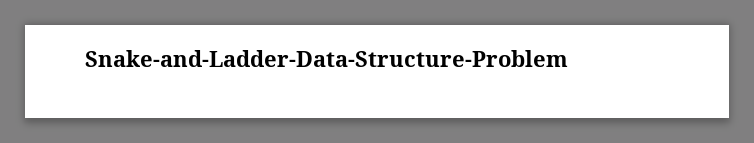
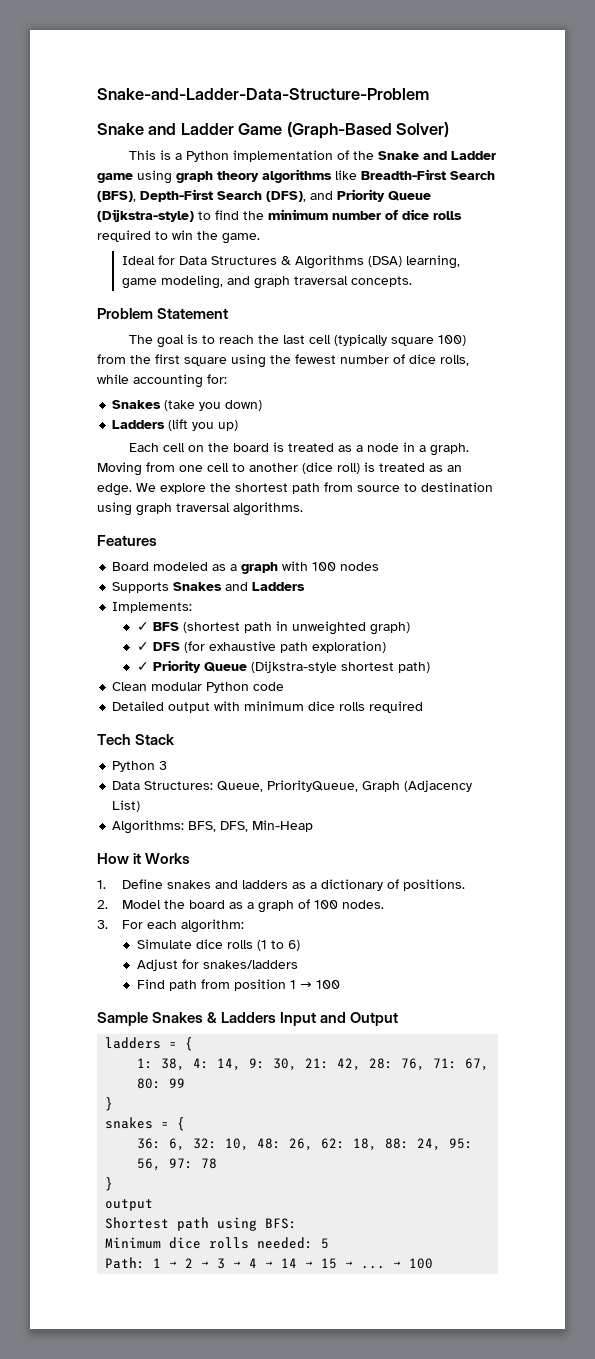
(568, 58) none -> [97,122,450,139] [128,150,496,162] [97,169,495,184] [97,189,431,202] [97,209,462,222] [97,230,260,244] [121,255,460,269] [121,275,412,289] [97,308,229,319] [128,334,466,348] [97,354,469,368] [97,374,227,388] [112,400,263,411] [112,419,239,431] [128,442,469,456] [97,462,462,476] [97,482,493,496] [97,502,303,516] [97,535,157,546] [112,561,380,574] [112,582,306,593] [112,602,193,613] [136,621,410,635] [136,641,386,653] [136,660,430,673] [112,682,285,693] [112,701,424,713] [97,734,176,745] [112,761,168,772] [112,780,473,792] [112,800,141,812] [112,820,314,834] [97,853,191,864] [97,879,465,891] [97,899,384,913] [97,919,244,933] [136,939,300,951] [136,959,298,971] [136,979,340,991] [97,1012,399,1026] [105,1037,194,1051] [137,1058,490,1071] [137,1078,186,1089] [105,1097,114,1111] [105,1117,186,1131] [137,1138,474,1151] [137,1158,218,1171] [105,1177,114,1191] [105,1199,154,1211] [105,1217,298,1231] [105,1237,330,1249] [105,1257,434,1269] // Snake and Ladder Game (Graph-Based Solver) // This is a Python implementation of the Snake and Ladder game using graph theory algorithms like Breadth-First Search (BFS), Depth-First Search (DFS), and Priority Queue (Dijkstra-style) to find the minimum number of dice rolls required to win the game. // Ideal for Data Structures & Algorithms (DSA) learning, game modeling, and graph traversal concepts. // Problem Statement // The goal is to reach the last cell (typically square 100) from the first square using the fewest number of dice rolls, while accounting for: // Snakes (take you down) // Ladders (lift you up) // Each cell on the board is treated as a node in a graph. Moving from one cell to another (dice roll) is treated as an edge. We explore the shortest path from source to destination using graph traversal algorithms. // Features // Board modeled as a graph with 100 nodes // Supports Snakes and Ladders // Implements: // ✓ BFS (shortest path in unweighted graph) // ✓ DFS (for exhaustive path exploration) // ✓ Priority Queue (Dijkstra-style shortest path) // Clean modular Python code // Detailed output with minimum dice rolls required // Tech Stack // Python 3 // Data Structures: Queue, PriorityQueue, Graph (Adjacency List) // Algorithms: BFS, DFS, Min-Heap // How it Works // 1. Define snakes and ladders as a dictionary of positions. // 2. Model the board as a graph of 100 nodes. // 3. For each algorithm: // Simulate dice rolls (1 to 6) // Adjust for snakes/ladders // Find path from position 1 → 100 // Sample Snakes & Ladders Input and Output // ladders = { // 1: 38, 4: 14, 9: 30, 21: 42, 28: 76, 71: 67, 80: 99 // } // snakes = { // 36: 6, 32: 10, 48: 26, 62: 18, 88: 24, 95: 56, 97: 78 // } // output // Shortest path using BFS: // Minimum dice rolls needed: 5 // Path: 1 → 2 → 3 → 4 → 14 → 15 → ... → 100

